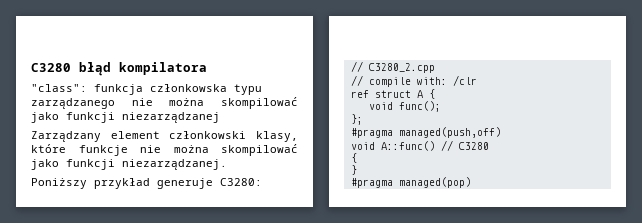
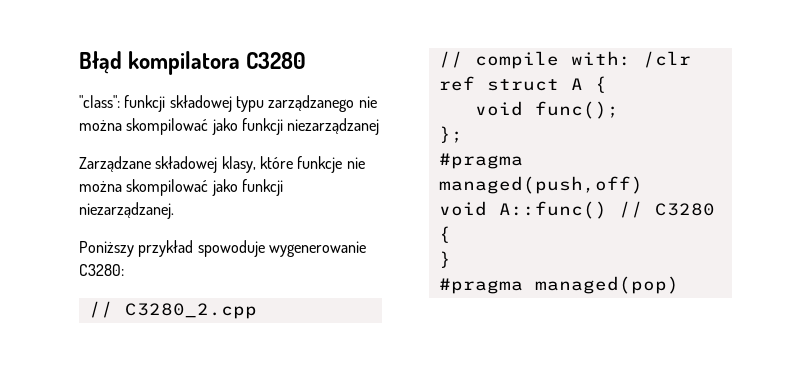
[31,62,207,76] C3280 błąd kompilatora -> [79,51,307,75] Błąd kompilatora C3280
[94,84,227,95] funkcja członkowska -> [124,95,232,112] funkcji składowej
[31,131,247,142] Zarządzany element członkowski -> [79,156,218,173] Zarządzane składowej
[157,178,213,189] generuje -> [197,240,366,257] spowoduje wygenerowanie

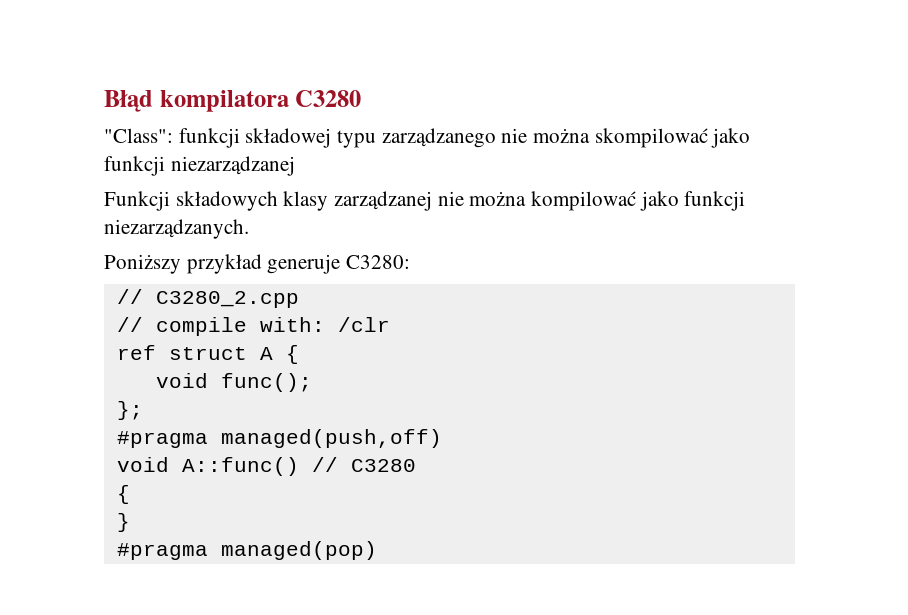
[79,95,120,108] "class": -> [104,128,173,143] "Class":
[79,156,365,173] [79,179,283,196] [79,202,174,219] Zarządzane składowej klasy, które funkcje nie można skompilować jako funkcji niezarządzanej. -> [104,191,746,211] [104,219,249,239] Funkcji składowych klasy zarządzanej nie można kompilować jako funkcji niezarządzanych.
[197,240,366,257] spowoduje wygenerowanie -> [267,254,341,274] generuje

